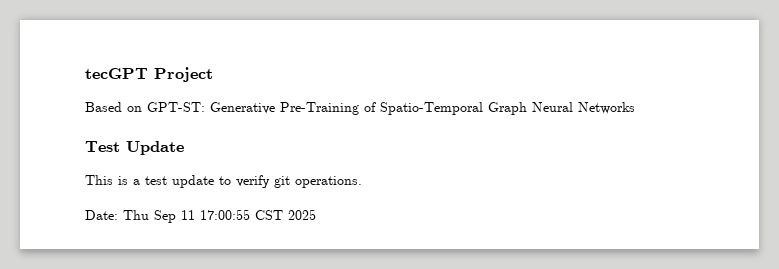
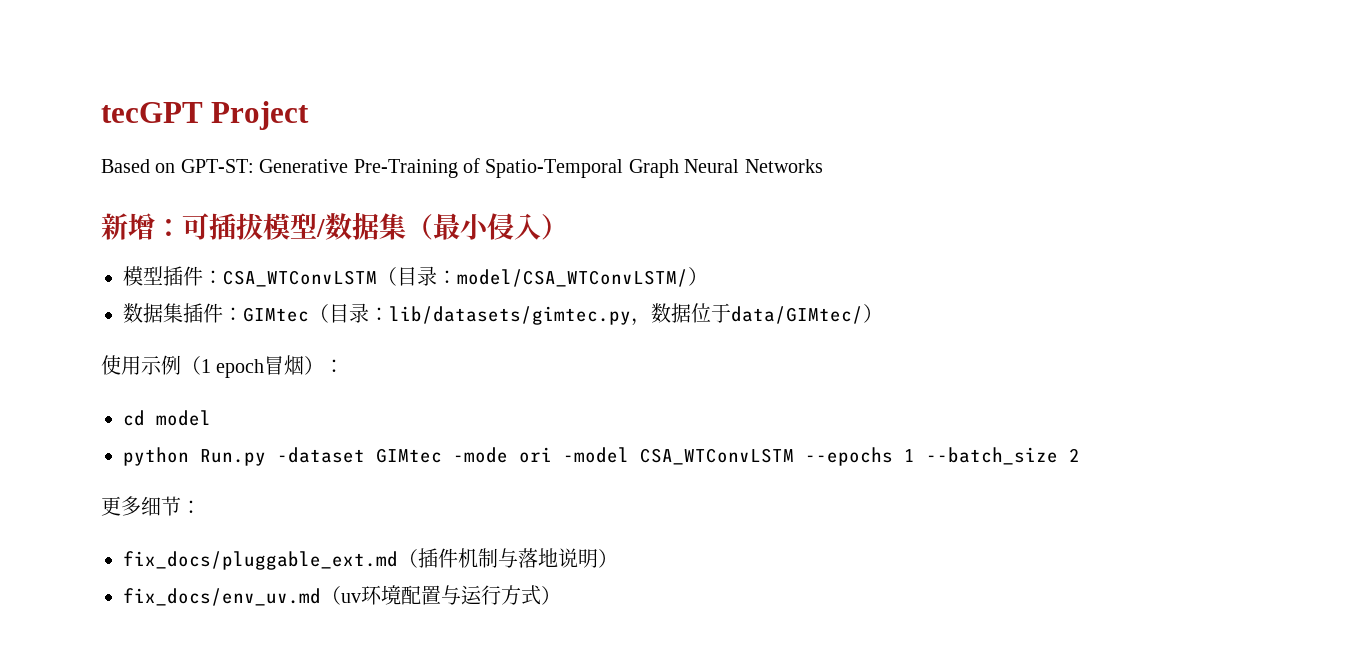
[85,141,184,155] [85,175,362,188] [85,209,316,223] Test Update // This is a test update to verify git operations. // Date: Thu Sep 11 17:00:55 CST 2025 -> [101,212,568,240] [123,266,708,287] [123,303,883,326] [101,355,345,378] [123,410,211,426] [123,447,1080,466] [101,496,201,516] [123,548,618,570] [123,585,561,606] 新增：可插拔模型/数据集（最小侵入） // 模型插件：CSA_WTConvLSTM（目录：model/CSA_WTConvLSTM/） // 数据集插件：GIMtec（目录：lib/datasets/gimtec.py，数据位于data/GIMtec/） // 使用示例（1 epoch冒烟）： // cd model // python Run.py -dataset GIMtec -mode ori -model CSA_WTConvLSTM --epochs 1 --batch_size 2 // 更多细节： // fix_docs/pluggable_ext.md（插件机制与落地说明） // fix_docs/env_uv.md（uv环境配置与运行方式）

